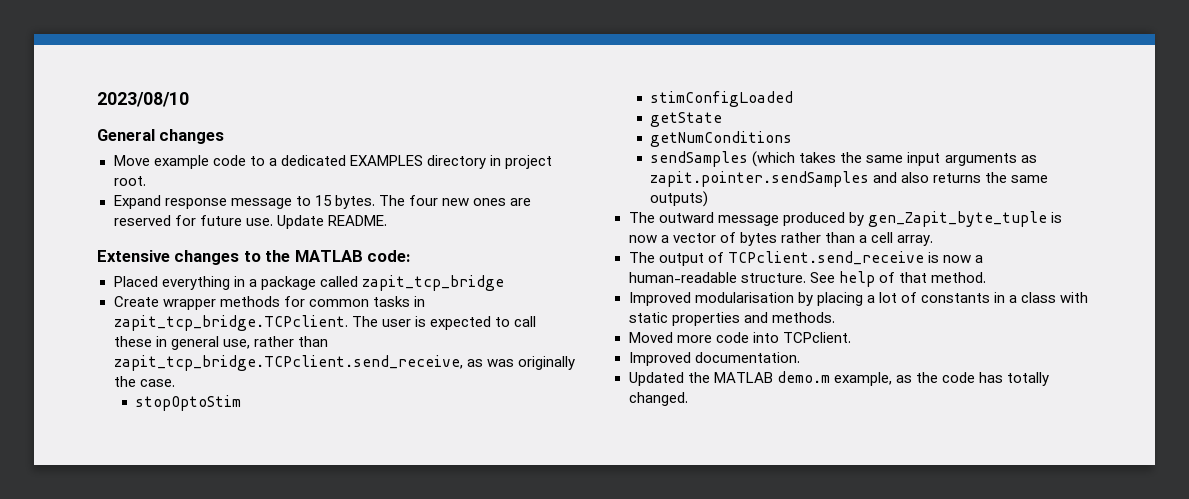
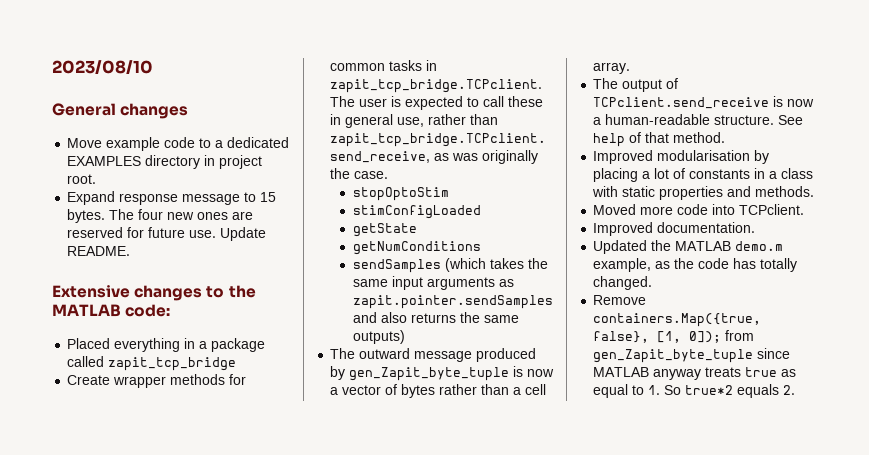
(688, 399) none -> [593,295,647,305] [593,313,762,327] [593,330,755,343] [593,348,791,363] [593,367,797,380] [593,384,796,398] // Remove containers.Map({true, false}, [1, 0]); from gen_Zapit_byte_tuple since MATLAB anyway treats true as equal to 1. So true*2 equals 2.

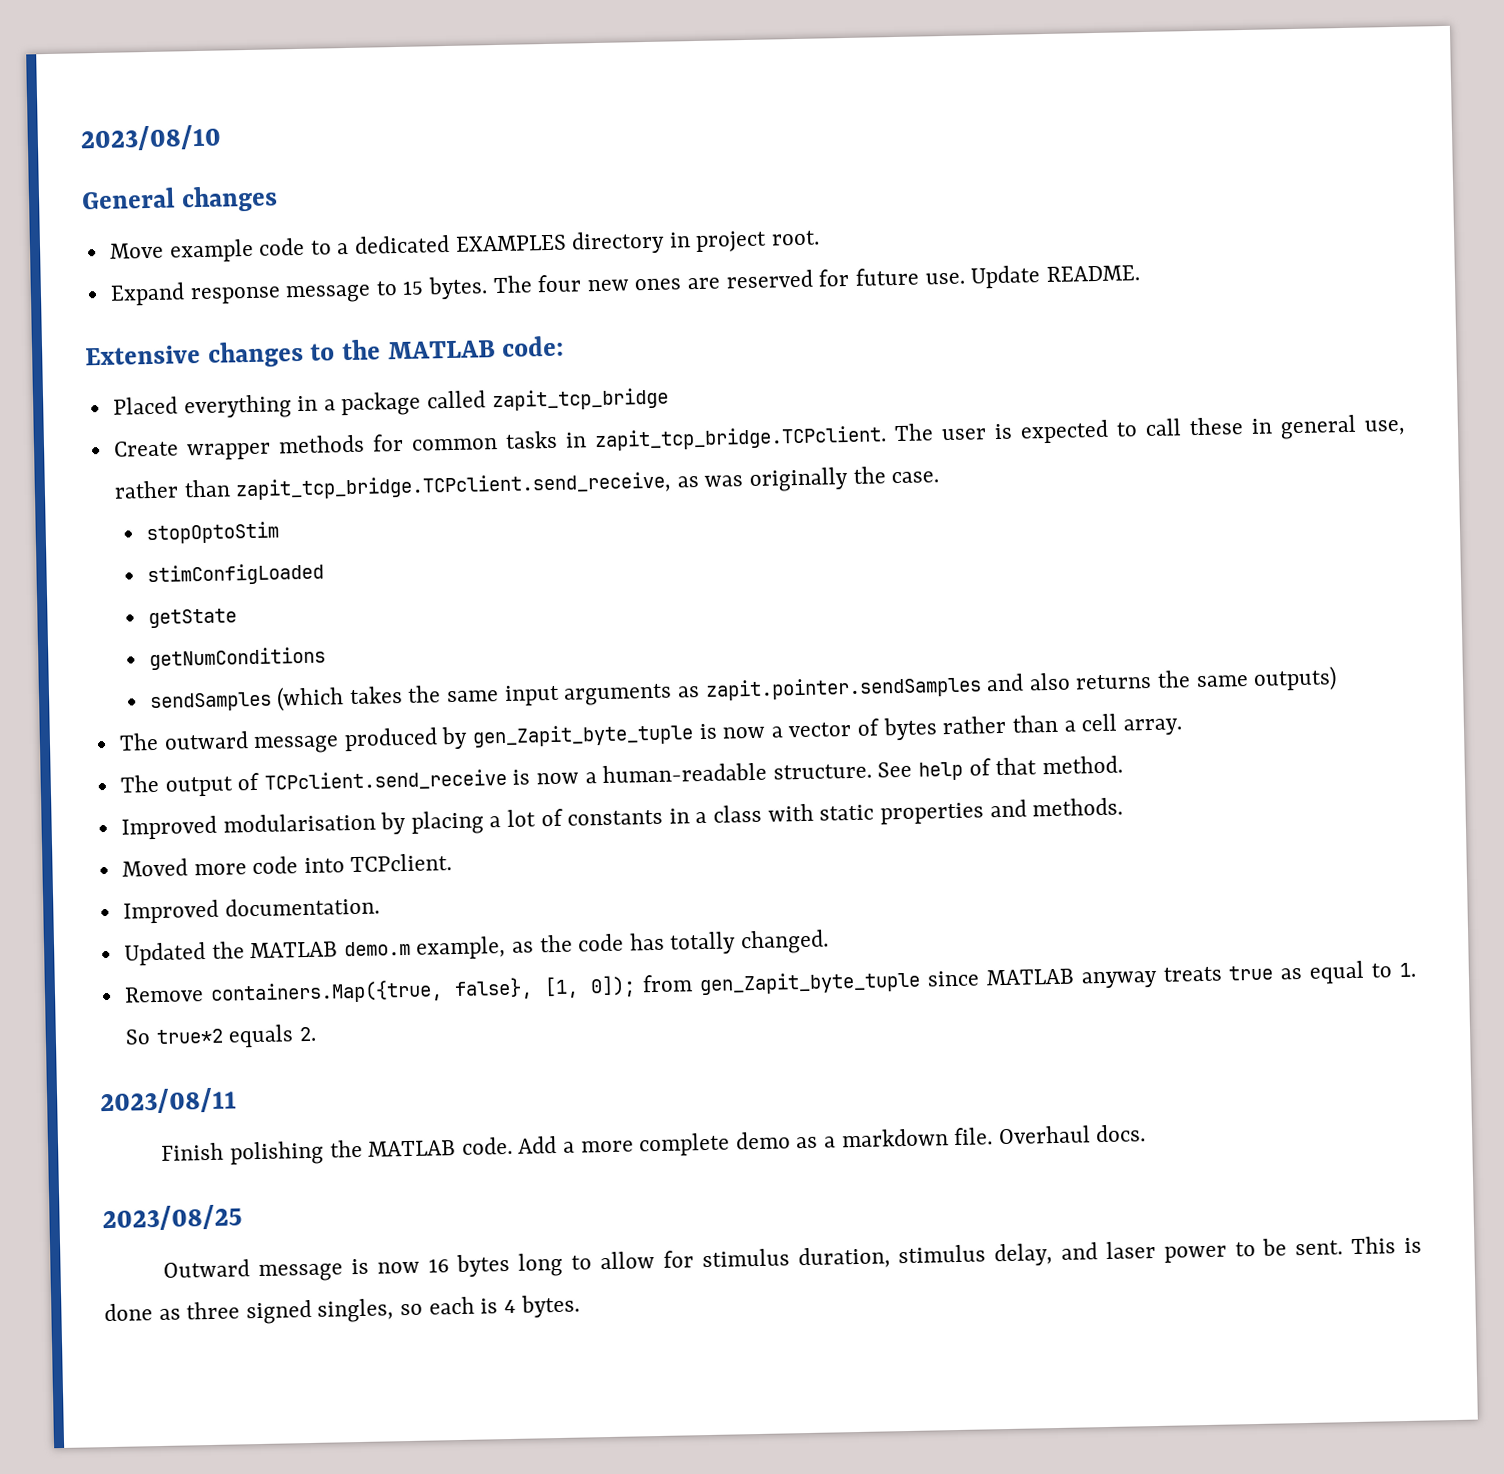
(796, 390) none -> [99,1087,237,1115] [161,1124,1147,1166] [102,1204,242,1232] [163,1236,1423,1283] [104,1294,580,1325] // 2023/08/11 // Finish polishing the MATLAB code. Add a more complete demo as a markdown file. Overhaul docs. // 2023/08/25 // Outward message is now 16 bytes long to allow for stimulus duration, stimulus delay, and laser power to be sent. This is done as three signed singles, so each is 4 bytes.

